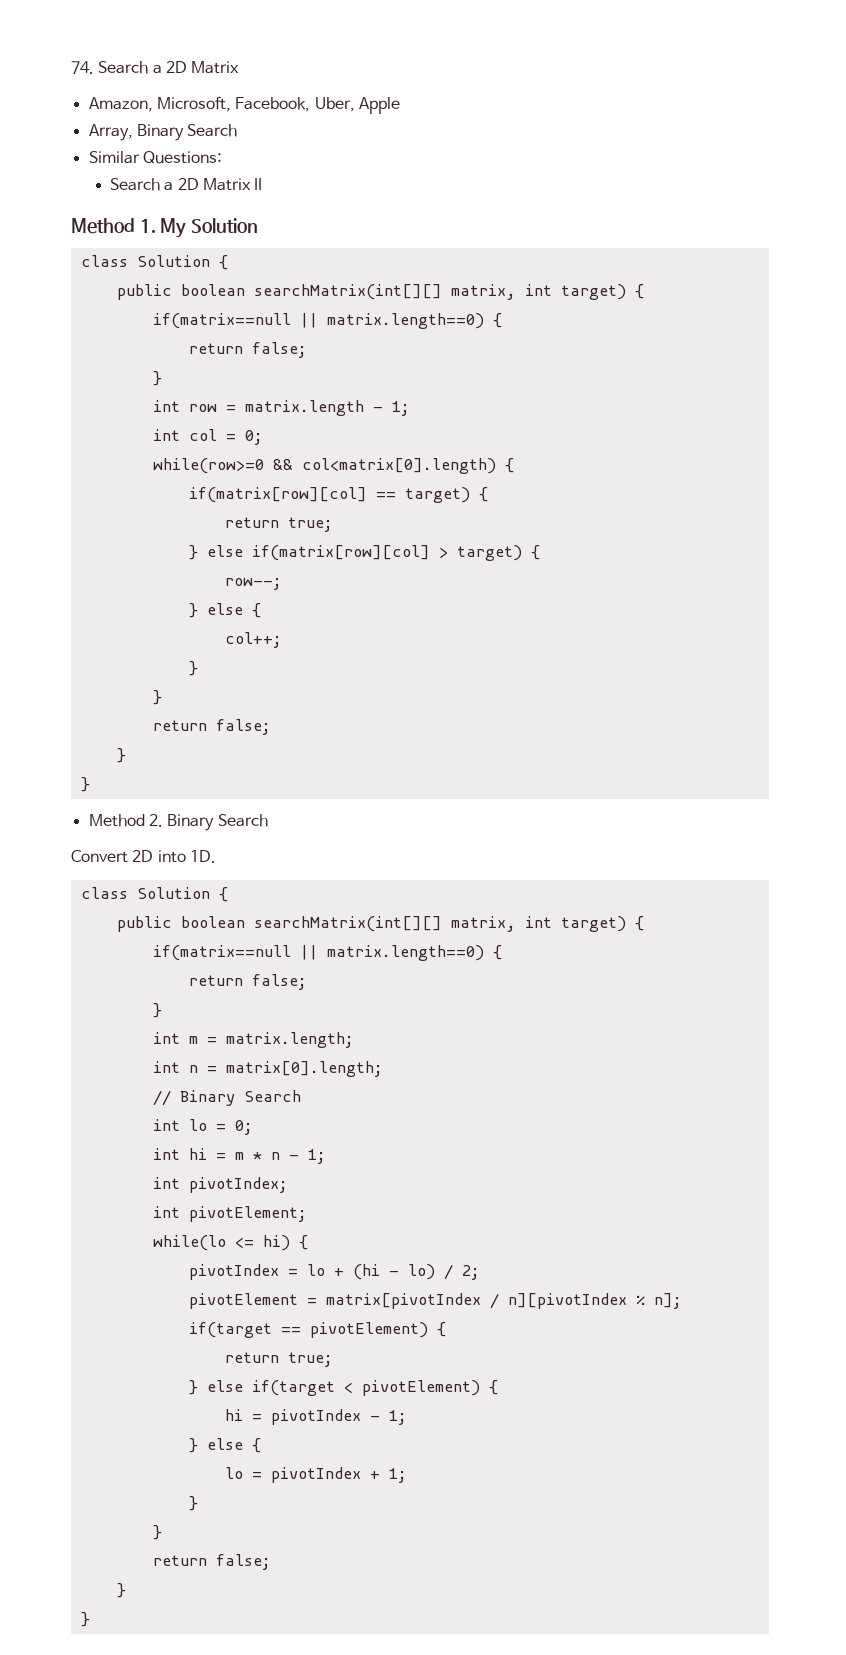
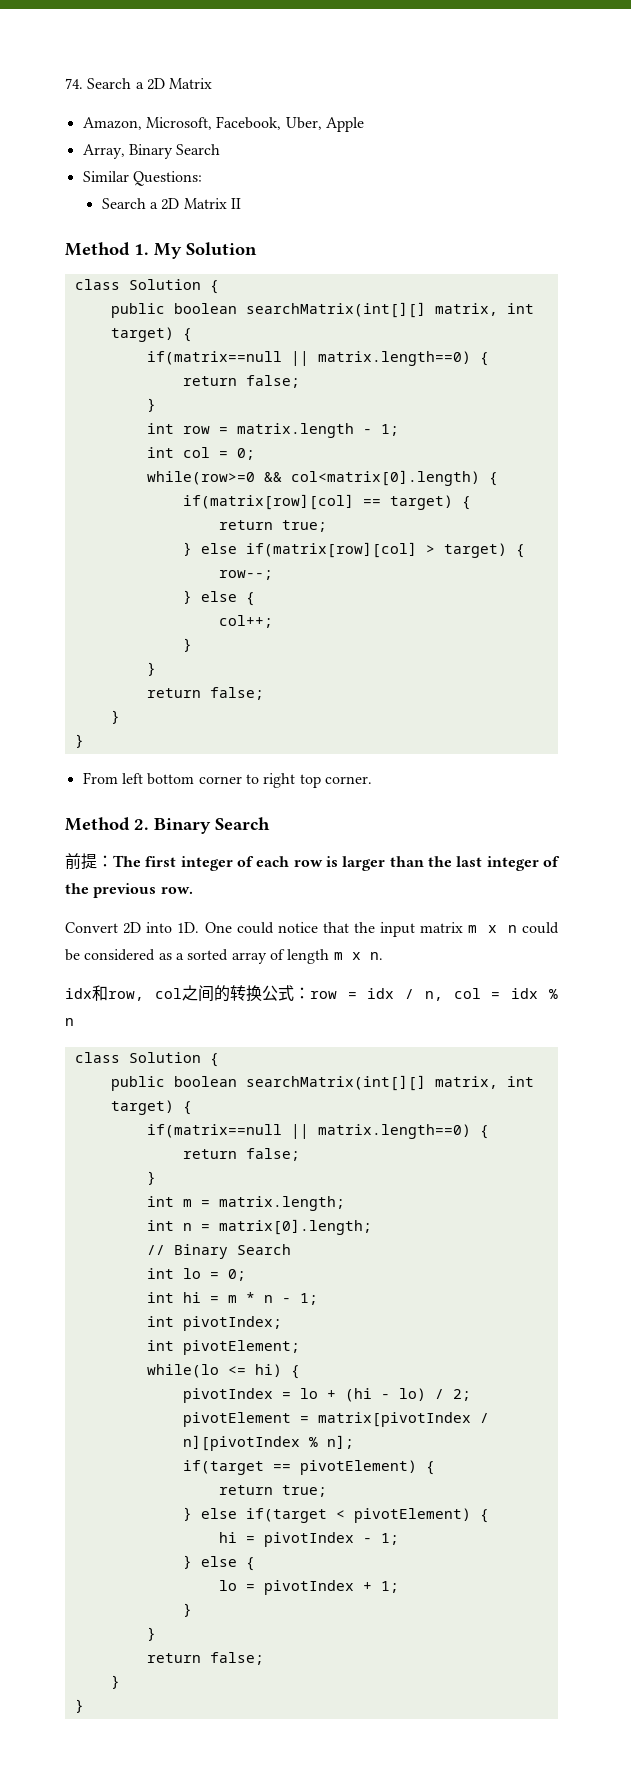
[88,814,268,831] [71,850,216,863] Method 2. Binary Search // Convert 2D into 1D. -> [82,772,372,788] [65,817,270,834] [65,853,560,871] [65,883,193,898] [65,922,559,937] [65,949,383,964] [65,985,558,1002] [65,1018,74,1026] From left bottom corner to right top corner. // Method 2. Binary Search // 前提：The first integer of each row is larger than the last integer of the previous row. // Convert 2D into 1D. One could notice that the input matrix m x n could be considered as a sorted array of length m x n. // idx和row, col之间的转换公式：row = idx / n, col = idx % n

